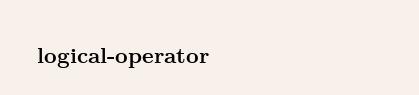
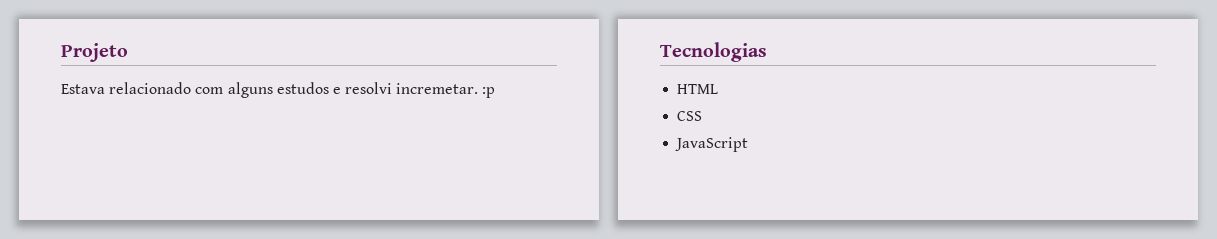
[37,48,209,68] logical-operator -> [61,43,128,62] [61,82,496,98] [660,42,767,62] [677,84,719,94] [677,111,703,121] [675,137,749,152] Projeto // Estava relacionado com alguns estudos e resolvi incremetar. :p // Tecnologias // HTML // CSS // JavaScript

